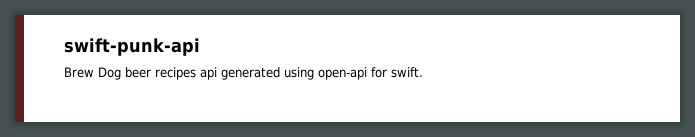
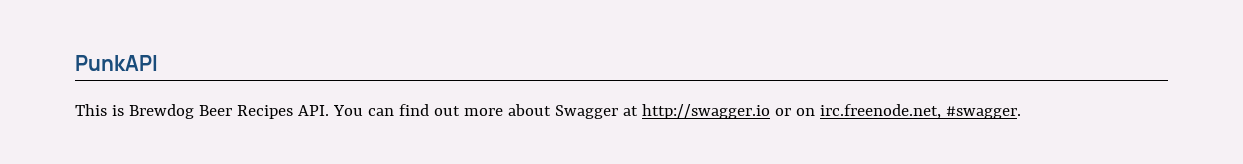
[64,38,200,56] [64,67,423,80] swift-punk-api // Brew Dog beer recipes api generated using open-api for swift. -> [75,55,158,71] [75,104,1021,119] PunkAPI // This is Brewdog Beer Recipes API. You can find out more about Swagger at http://swagger.io or on irc.freenode.net, #swagger.

